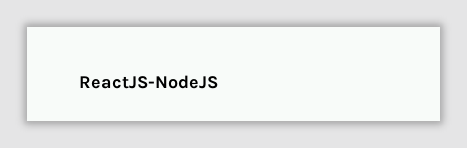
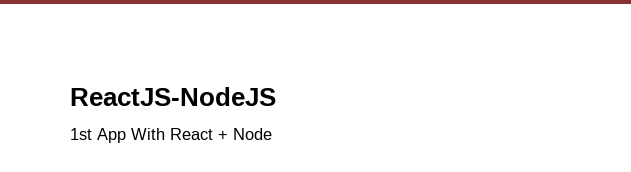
(218, 82) none -> [70,128,272,143] // 1st App With React + Node

